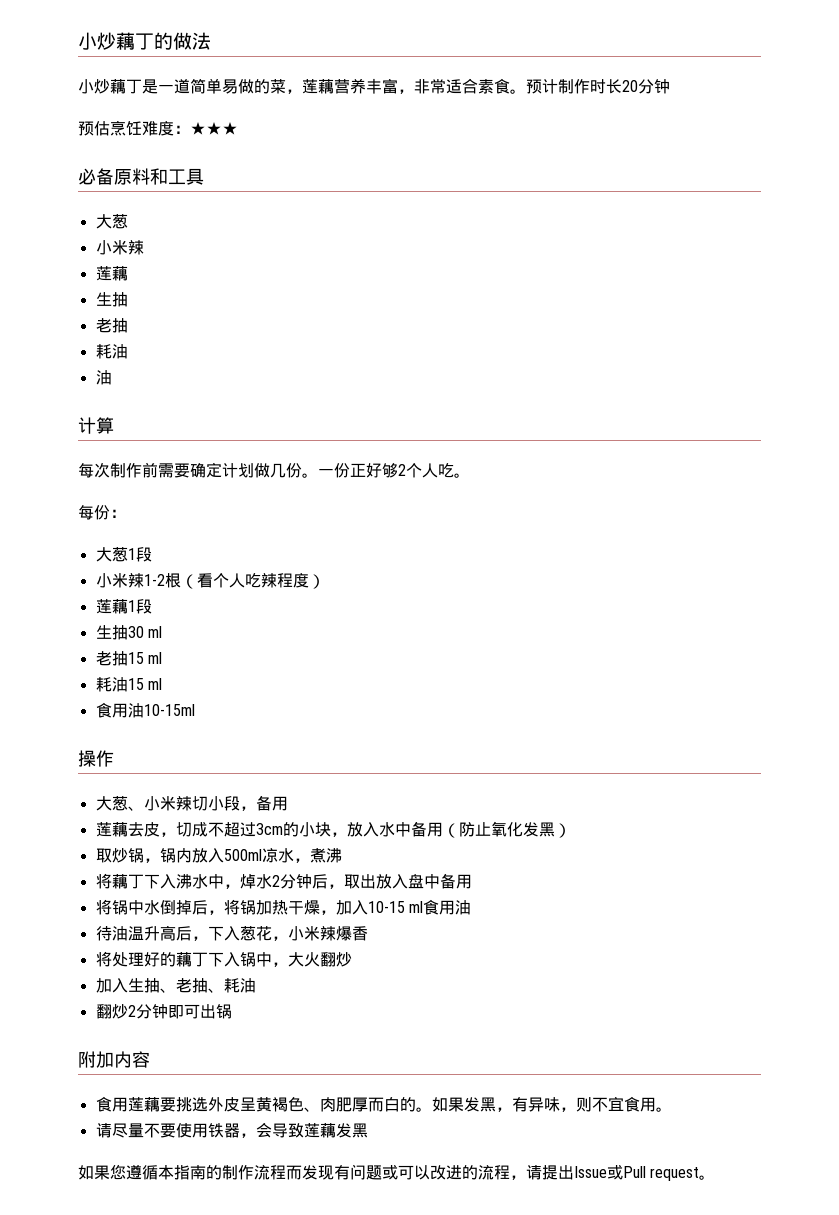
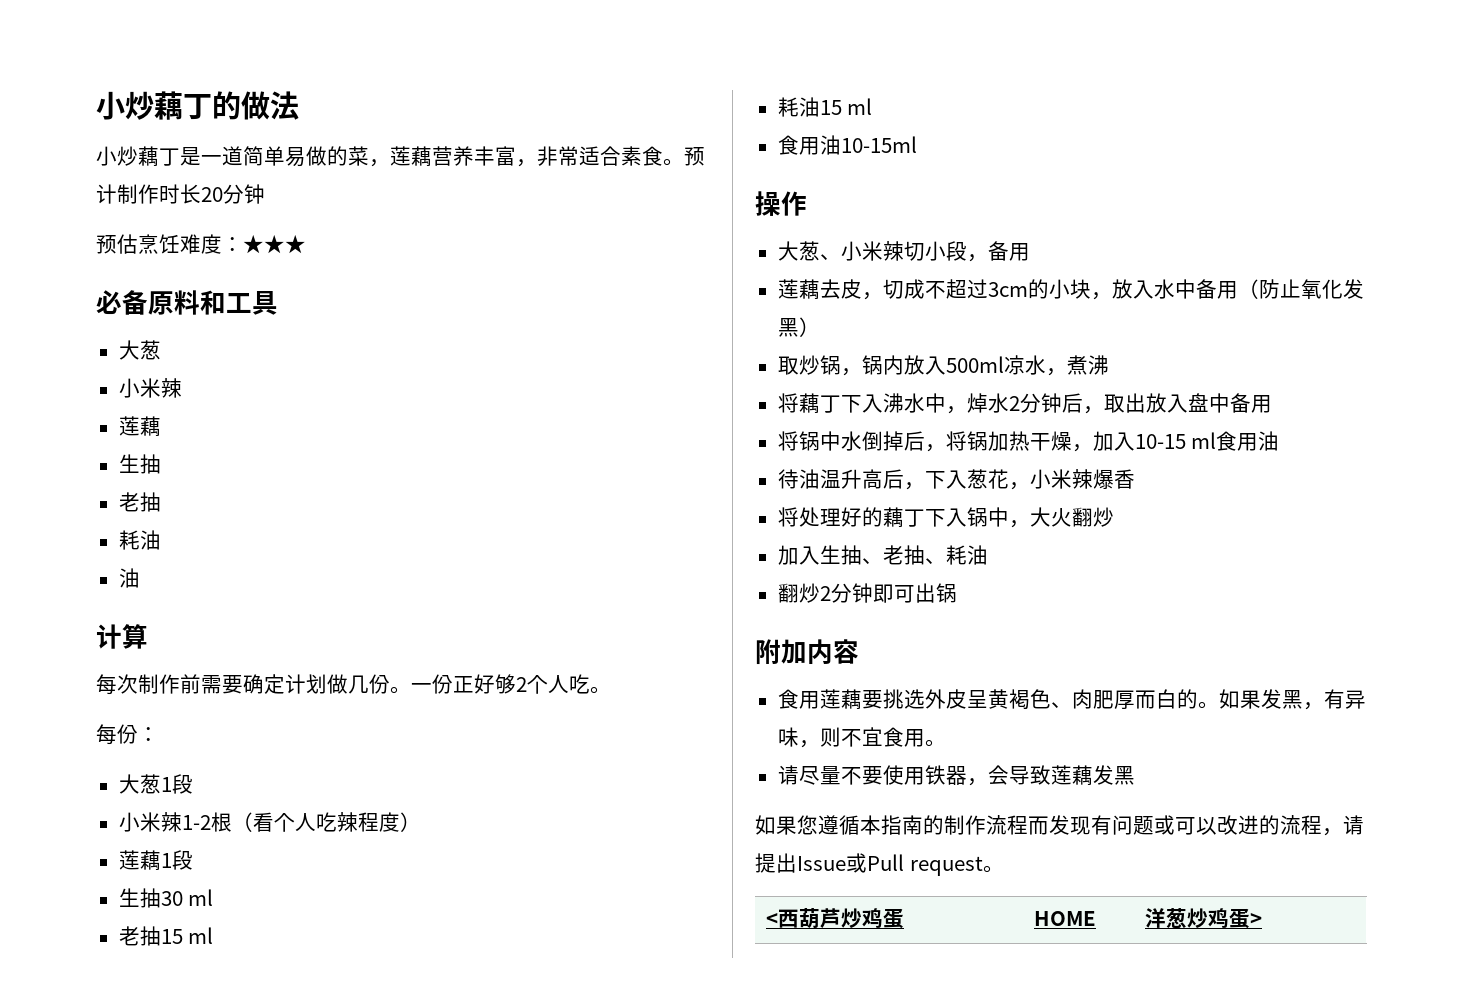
(716, 1177) none -> [765,908,904,929] [1033,911,1096,926] [1144,908,1262,929] // <西葫芦炒鸡蛋 | HOME | 洋葱炒鸡蛋>

